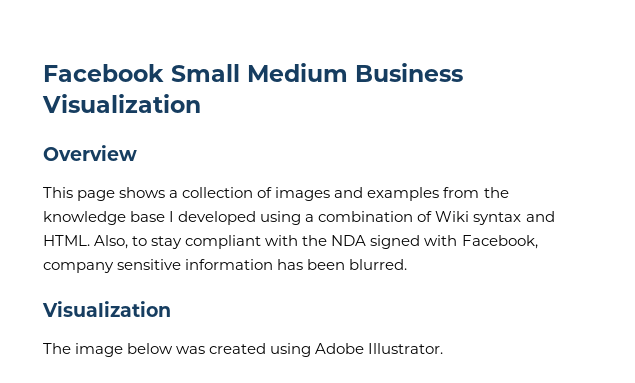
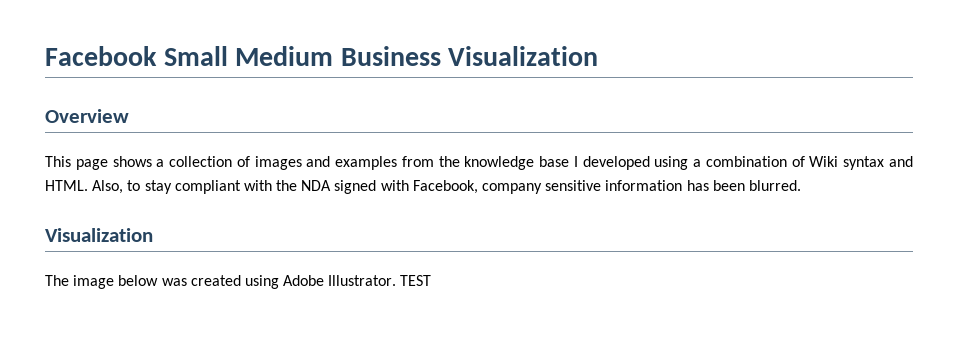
(444, 348) none -> [400,275,432,286] TEST

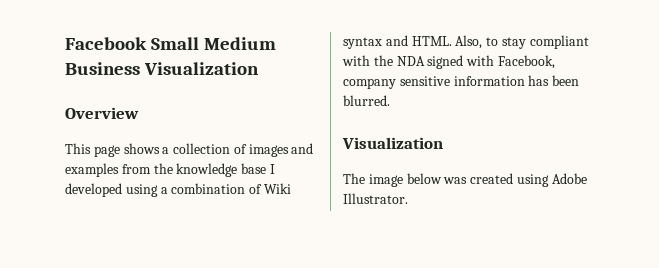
[400,275,432,286] TEST -> (408, 198) none

